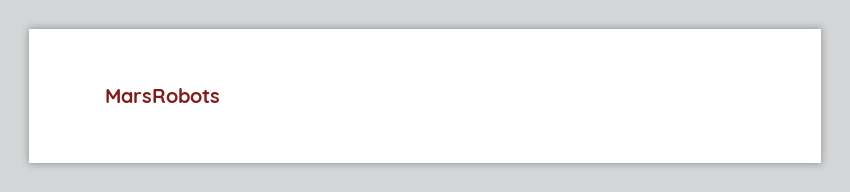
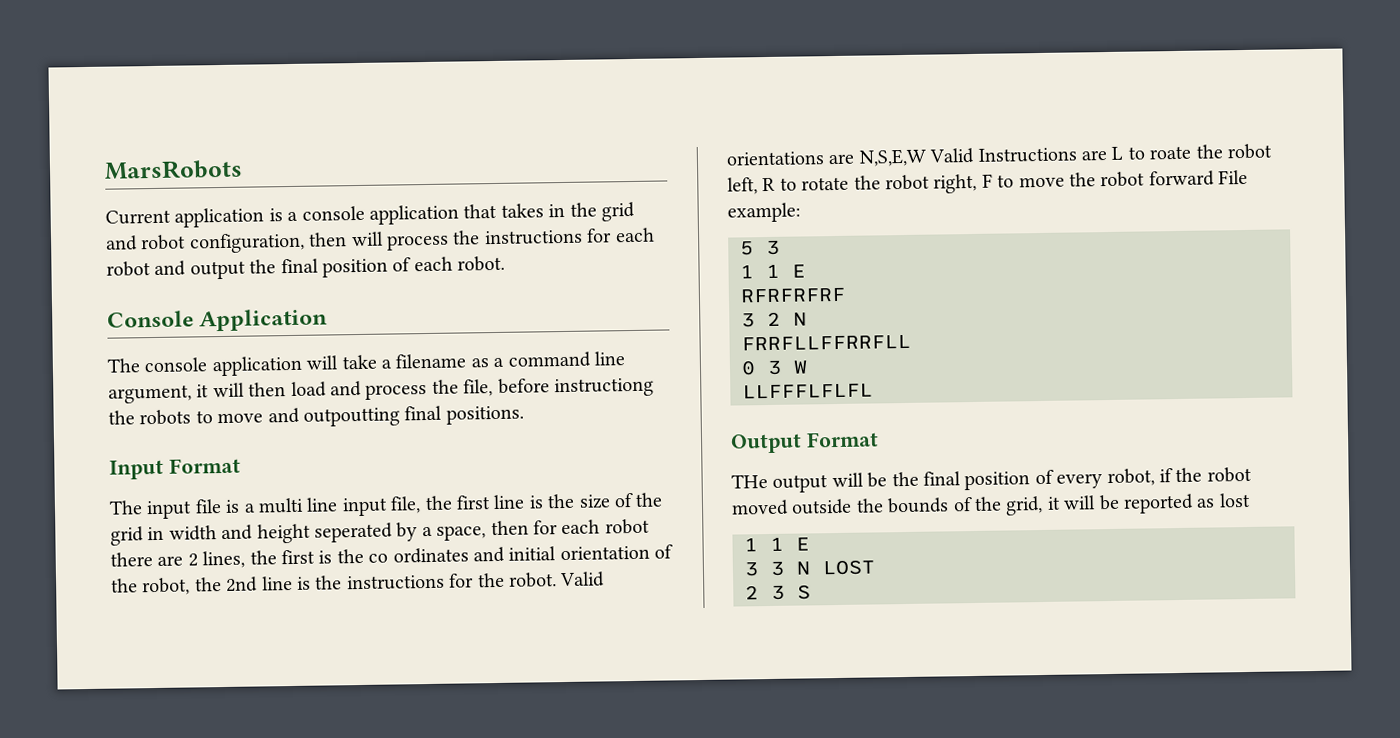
(220, 95) none -> [105,201,635,228] [105,227,655,254] [106,255,506,280] [107,308,329,332] [107,351,625,377] [108,377,654,404] [108,405,524,427] [109,457,241,480] [109,492,664,520] [110,518,650,546] [110,544,674,569] [111,571,606,596] [726,143,1272,167] [727,169,1249,195] [727,202,801,223] [740,240,780,256] [740,264,806,279] [740,287,846,303] [741,311,807,328] [741,334,911,351] [741,360,808,376] [742,383,873,399] [730,431,879,454] [731,466,1252,493] [731,492,1251,516] [744,537,810,552] [744,559,876,577] [745,584,811,600] // Current application is a console application that takes in the grid and robot configuration, then will process the instructions for each robot and output the final position of each robot. // Console Application // The console application will take a filename as a command line argument, it will then load and process the file, before instructiong the robots to move and outpoutting final positions. // Input Format // The input file is a multi line input file, the first line is the size of the grid in width and height seperated by a space, then for each robot there are 2 lines, the first is the co ordinates and initial orientation of the robot, the 2nd line is the instructions for the robot. Valid orientations are N,S,E,W Valid Instructions are L to roate the robot left, R to rotate the robot right, F to move the robot forward File example: // 5 3 // 1 1 E // RFRFRFRF // 3 2 N // FRRFLLFFRRFLL // 0 3 W // LLFFFLFLFL // Output Format // THe output will be the final position of every robot, if the robot moved outside the bounds of the grid, it will be reported as lost // 1 1 E // 3 3 N LOST // 2 3 S

